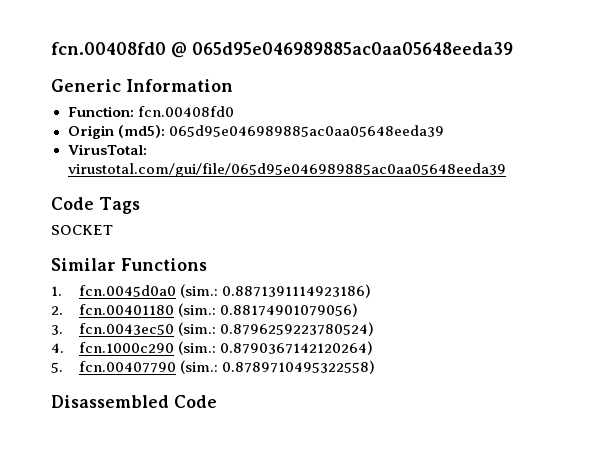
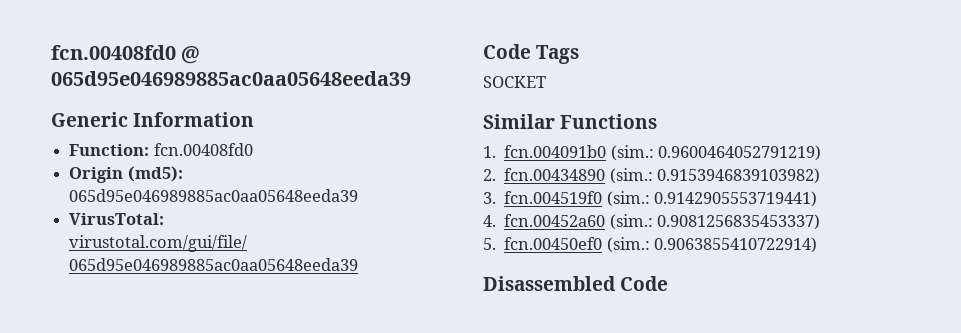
[78,284,371,298] [51,303,358,317] [51,322,374,336] [51,341,373,355] [51,360,375,374] fcn.0045d0a0 (sim.: 0.8871391114923186) // 2. fcn.00401180 (sim.: 0.88174901079056) // 3. fcn.0043ec50 (sim.: 0.8796259223780524) // 4. fcn.1000c290 (sim.: 0.8790367142120264) // 5. fcn.00407790 (sim.: 0.8789710495322558) -> [504,145,822,161] [483,168,821,184] [483,191,818,207] [483,214,821,230] [483,237,818,253] fcn.004091b0 (sim.: 0.9600464052791219) // 2. fcn.00434890 (sim.: 0.9153946839103982) // 3. fcn.004519f0 (sim.: 0.9142905553719441) // 4. fcn.00452a60 (sim.: 0.9081256835453337) // 5. fcn.00450ef0 (sim.: 0.9063855410722914)

